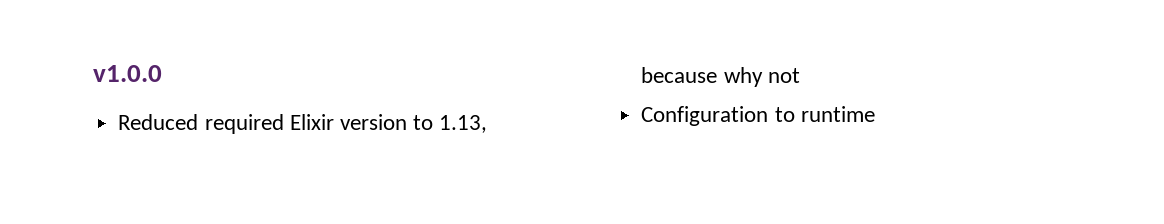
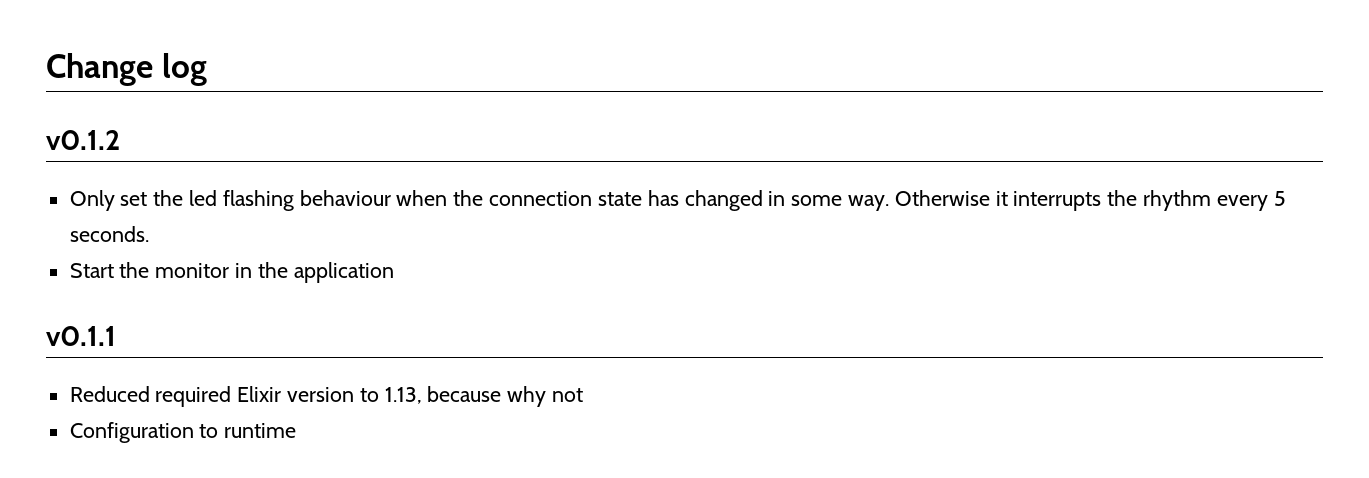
[93,65,162,82] v1.0.0 -> [46,53,208,86] [46,130,120,150] [69,190,1286,211] [69,226,149,242] [69,262,394,283] [46,326,116,346] Change log // v0.1.2 // Only set the led flashing behaviour when the connection state has changed in some way. Otherwise it interrupts the rhythm every 5 seconds. // Start the monitor in the application // v0.1.1

